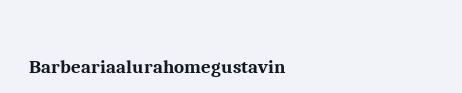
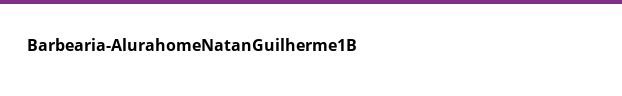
[29,60,286,77] Barbeariaalurahomegustavin -> [27,38,357,51] Barbearia-AlurahomeNatanGuilherme1B

